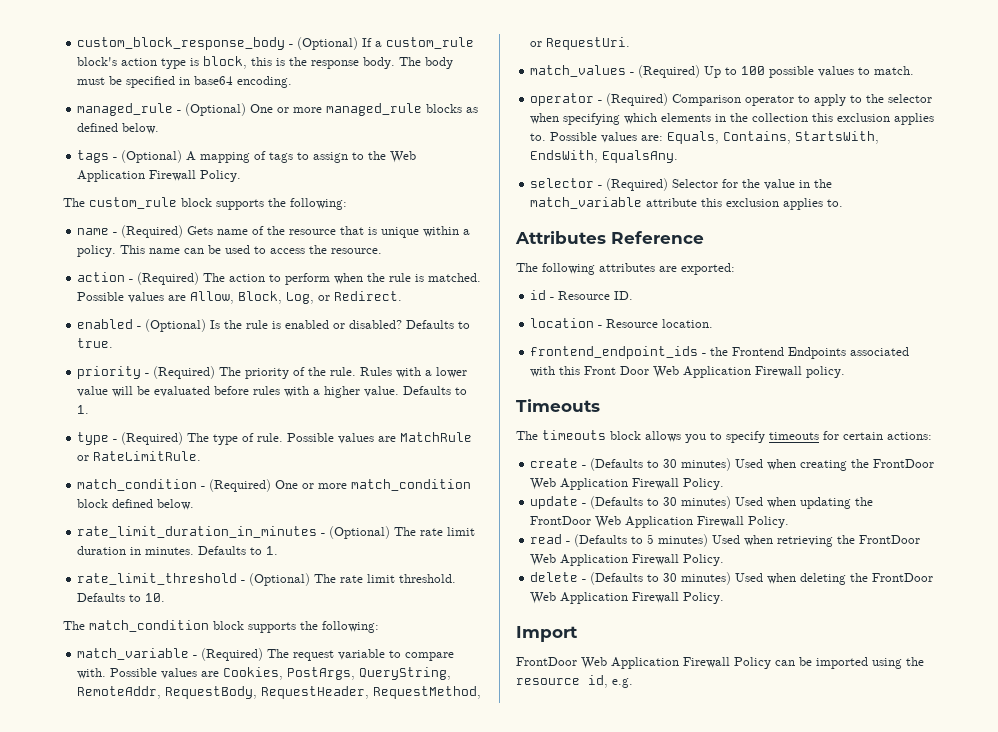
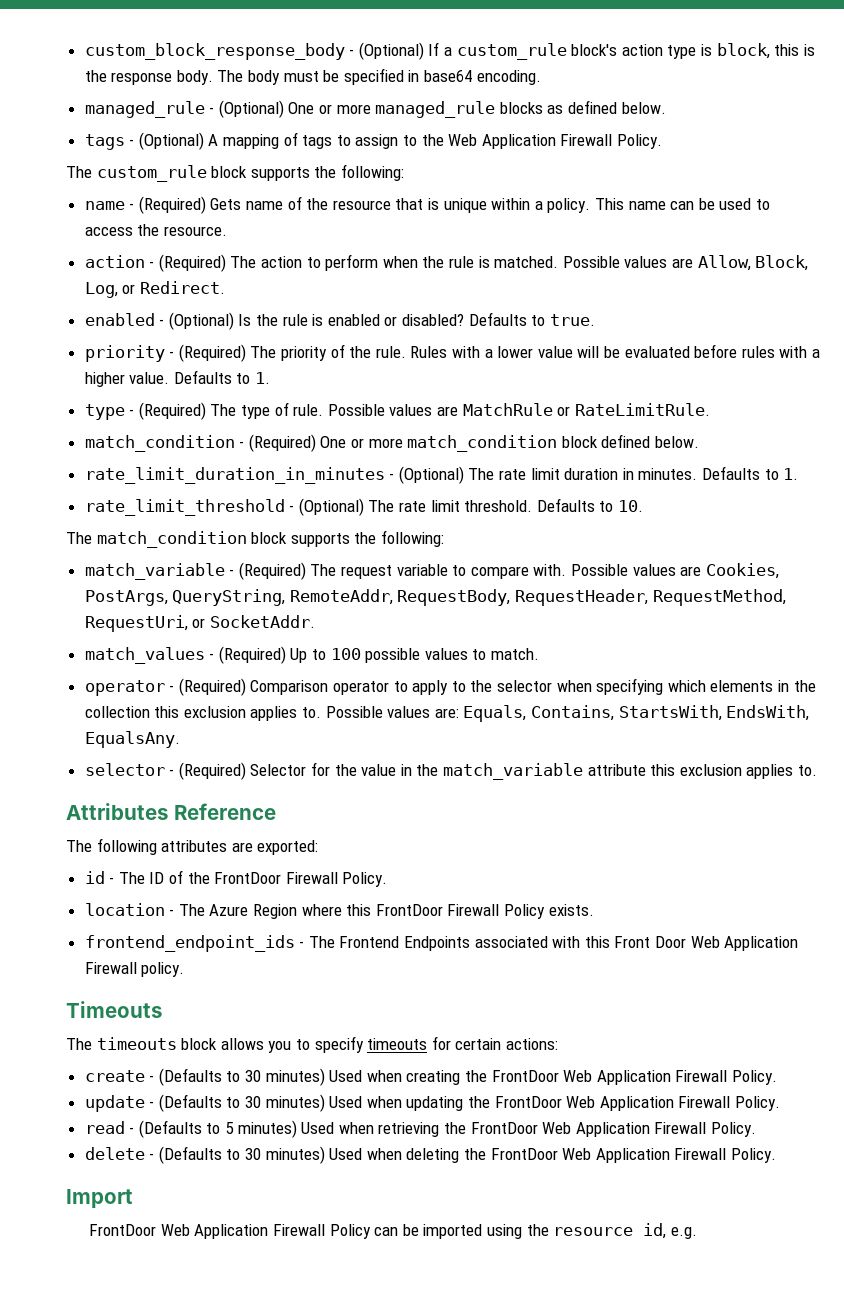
[530,37,631,50] or RequestUri. -> [84,615,315,632] RequestUri, or SocketAddr.
[558,291,634,300] [530,318,714,328] Resource ID. // location - Resource location. -> [118,870,388,887] [84,903,594,919] The ID of the FrontDoor Firewall Policy. // location - The Azure Region where this FrontDoor Firewall Policy exists.
[710,347,729,356] the -> [308,936,335,948] The

